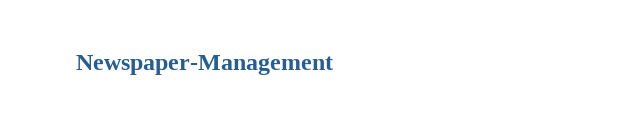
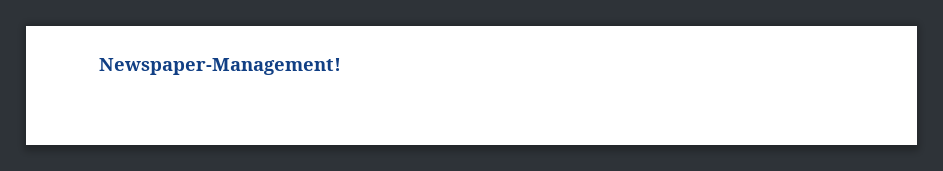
[76,55,333,75] Newspaper-Management -> [99,58,341,75] Newspaper-Management!

